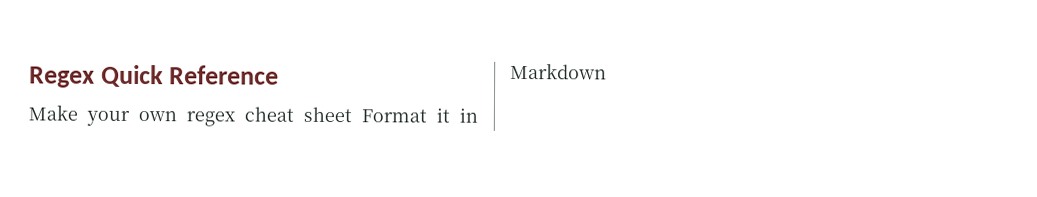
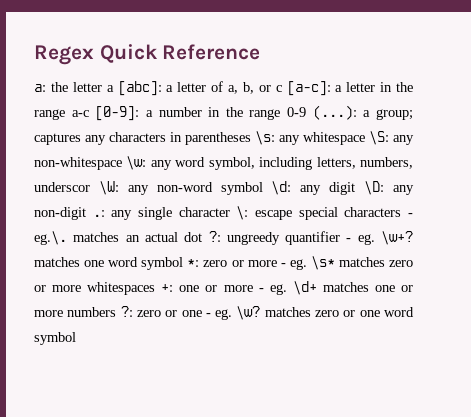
[28,104,478,127] [510,62,607,80] Make your own regex cheat sheet Format it in Markdown -> [34,81,413,96] [34,105,413,121] [34,131,414,145] [34,156,413,170] [34,181,415,195] [34,206,414,220] [34,231,414,245] [34,256,413,270] [34,281,413,295] [34,306,415,320] [34,332,76,345] a: the letter a [abc]: a letter of a, b, or c [a-c]: a letter in the range a-c [0-9]: a number in the range 0-9 (...): a group; captures any characters in parentheses \s: any whitespace \S: any non-whitespace \w: any word symbol, including letters, numbers, underscor \W: any non-word symbol \d: any digit \D: any non-digit .: any single character \: escape special characters - eg.\. matches an actual dot ?: ungreedy quantifier - eg. \w+? matches one word symbol *: zero or more - eg. \s* matches zero or more whitespaces +: one or more - eg. \d+ matches one or more numbers ?: zero or one - eg. \w? matches zero or one word symbol

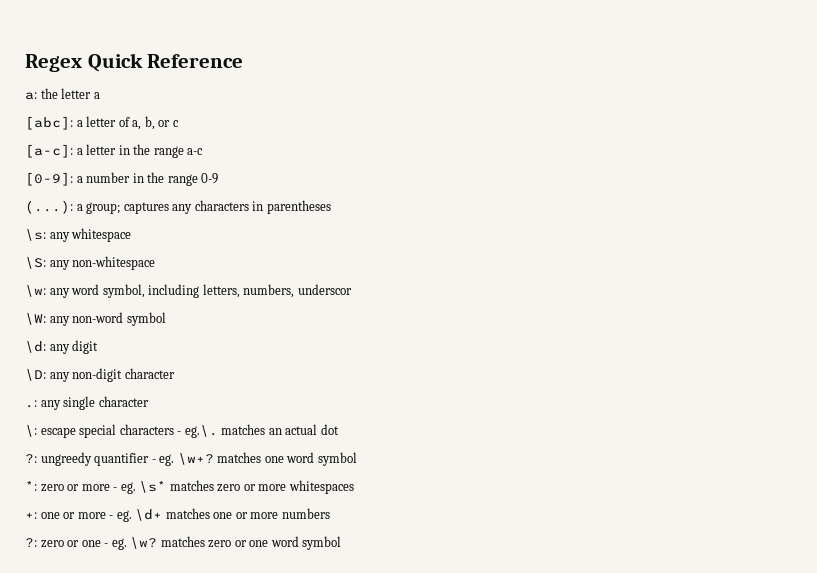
(114, 88) none -> (100, 95) //
(282, 88) none -> (179, 123) //
(89, 113) none -> (204, 151) //
(307, 112) none -> (219, 178) //
(251, 138) none -> (331, 207) //
(365, 138) none -> (132, 235) //
(122, 163) none -> (156, 263) //
(90, 187) none -> (352, 289) //
(263, 188) none -> (166, 319) //
(356, 188) none -> (99, 347) //
(86, 213) none -> [124,368,175,379] character //
(230, 212) none -> (149, 401) //
(203, 237) none -> (339, 429) //
(184, 263) none -> (357, 459) //
(156, 288) none -> (354, 487) //
(117, 312) none -> (330, 513) //

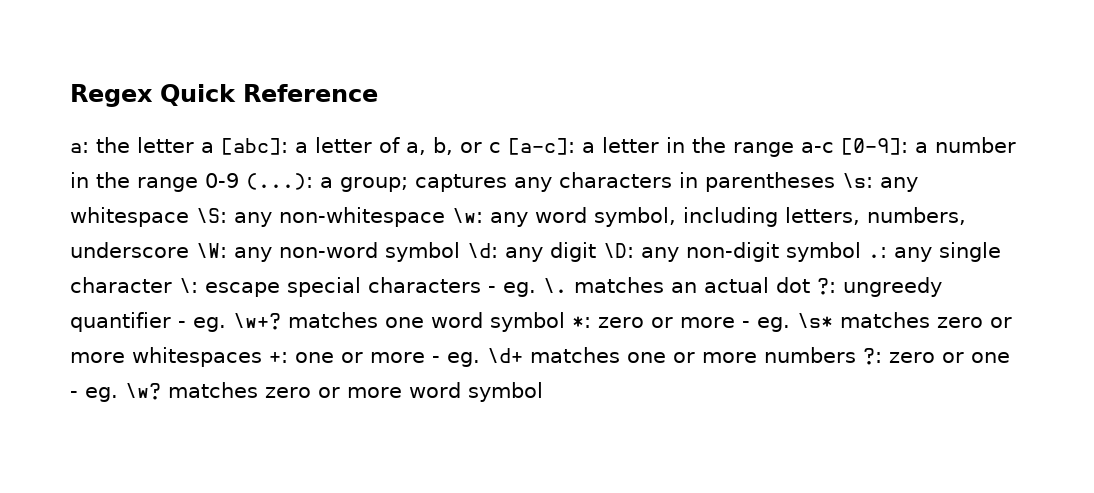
(100, 95) // -> (214, 147) none
(179, 123) // -> (501, 147) none
(204, 151) // -> (834, 147) none
(219, 178) // -> (239, 180) none
(331, 207) // -> (835, 182) none
(132, 235) // -> (189, 217) none
(156, 263) // -> (445, 217) none
[297,284,352,295] underscor // -> [70,242,189,258] underscore
(166, 319) // -> (460, 252) none
(99, 347) // -> (596, 252) none
[124,368,175,379] character // -> [786,242,861,262] symbol
(149, 401) // -> (172, 285) none
[184,425,218,438] eg.\. -> [503,278,567,297] eg. \.
(339, 429) // -> (810, 285) none
(357, 459) // -> (565, 322) none
(354, 487) // -> (262, 357) none
(330, 513) // -> (856, 355) none
[249,540,269,547] one -> [347,387,402,398] more

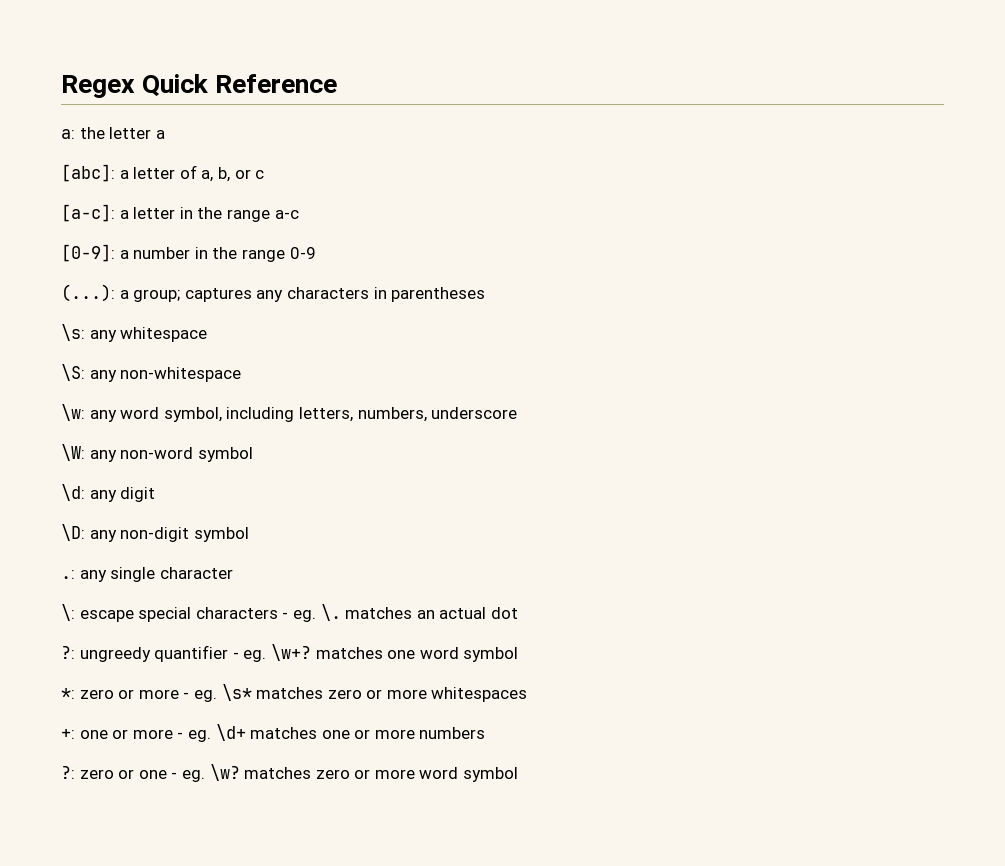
(214, 147) none -> (165, 134) //
(501, 147) none -> (265, 174) //
(834, 147) none -> (299, 214) //
(239, 180) none -> (316, 253) //
(835, 182) none -> (486, 294) //
(189, 217) none -> (208, 334) //
(445, 217) none -> (242, 374) //
(189, 250) none -> (518, 413) //
(460, 252) none -> (253, 454) //
(596, 252) none -> (156, 494) //
(861, 252) none -> (249, 534) //
(172, 285) none -> (233, 573) //
(810, 285) none -> (518, 613) //
(565, 322) none -> (519, 654) //
(262, 357) none -> (528, 694) //
(856, 355) none -> (486, 733) //

